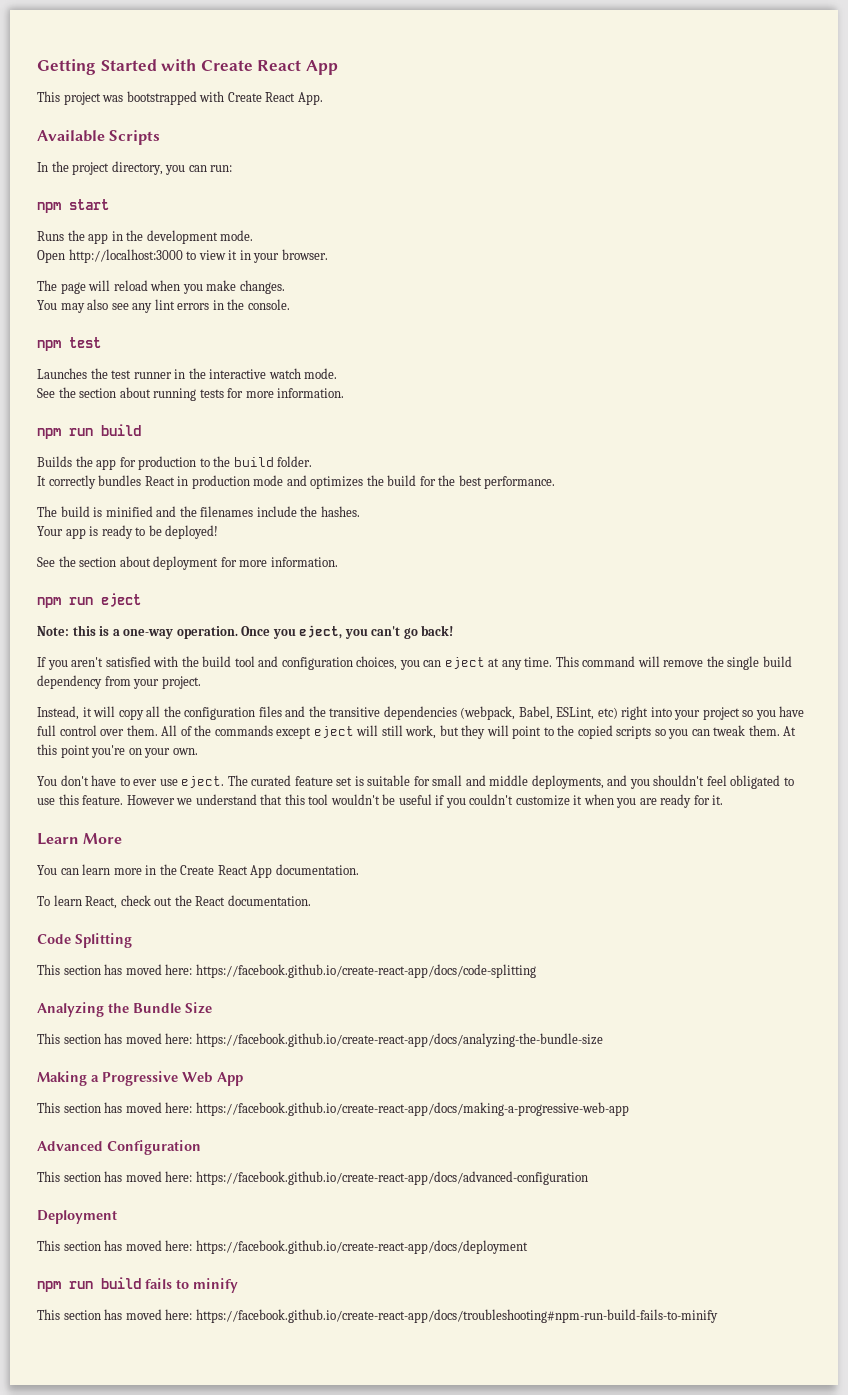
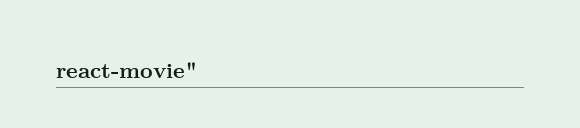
[37,59,338,75] [37,91,323,105] [37,130,161,145] [37,161,233,175] [37,199,109,213] [37,230,254,244] [37,249,328,263] [37,280,285,294] [37,299,290,313] [37,337,101,351] [37,368,338,379] [37,387,345,401] [37,424,141,439] [37,456,313,470] [37,475,556,489] [37,506,360,517] [37,525,219,539] [37,556,338,570] [37,593,141,608] [37,625,454,639] [37,656,792,670] [37,675,201,689] [37,706,805,720] [37,725,797,739] [37,744,198,758] [37,775,794,789] [37,794,724,808] [37,833,123,845] [37,864,359,878] [37,895,311,909] [37,933,132,948] [37,964,536,978] [37,1002,212,1017] [37,1033,603,1047] [37,1071,243,1086] [37,1102,629,1116] [37,1140,201,1155] [37,1171,588,1185] [37,1210,117,1224] [37,1240,528,1254] [37,1277,238,1293] [37,1309,718,1323] Getting Started with Create React App // This project was bootstrapped with Create React App. // Available Scripts // In the project directory, you can run: // npm start // Runs the app in the development mode. // Open http://localhost:3000 to view it in your browser. // The page will reload when you make changes. // You may also see any lint errors in the console. // npm test // Launches the test runner in the interactive watch mode. // See the section about running tests for more information. // npm run build // Builds the app for production to the build folder. // It correctly bundles React in production mode and optimizes the build for the best performance. // The build is minified and the filenames include the hashes. // Your app is ready to be deployed! // See the section about deployment for more information. // npm run eject // Note: this is a one-way operation. Once you eject, you can't go back! // If you aren't satisfied with the build tool and configuration choices, you can eject at any time. This command will remove the single build dependency from your project. // Instead, it will copy all the configuration files and the transitive dependencies (webpack, Babel, ESLint, etc) right into your project so you have full control over them. All of the commands except eject will still work, but they will point to the copied scripts so you can tweak them. At this point you're on your own. // You don't have to ever use eject. The curated feature set is suitable for small and middle deployments, and you shouldn't feel obligated to use this feature. However we understand that this tool wouldn't be useful if you couldn't customize it when you are ready for it. // Learn More // You can learn more in the Create React App documentation. // To learn React, check out the React documentation. // Code Splitting // This section has moved here: https://facebook.github.io/create-react-app/docs/code-splitting // Analyzing the Bundle Size // This section has moved here: https://facebook.github.io/create-react-app/docs/analyzing-the-bundle-size // Making a Progressive Web App // This section has moved here: https://facebook.github.io/create-react-app/docs/making-a-progressive-web-app // Advanced Configuration // This section has moved here: https://facebook.github.io/create-react-app/docs/advanced-configuration // Deployment // This section has moved here: https://facebook.github.io/create-react-app/docs/deployment // npm run build fails to minify // This section has moved here: https://facebook.github.io/create-react-app/docs/troubleshooting#npm-run-build-fails-to-minify -> [56,62,198,78] react-movie"

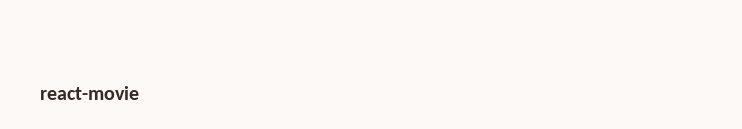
[56,62,198,78] react-movie" -> [40,86,139,100] react-movie

